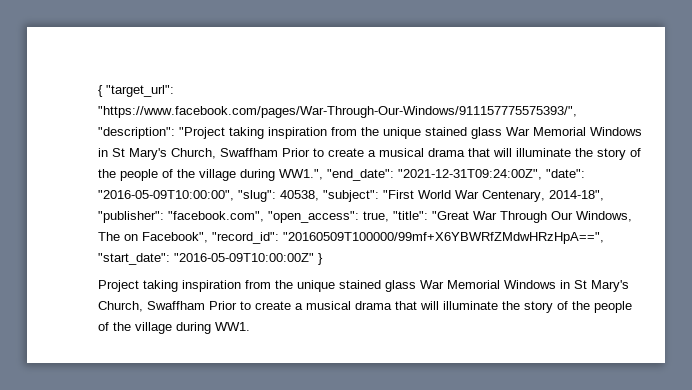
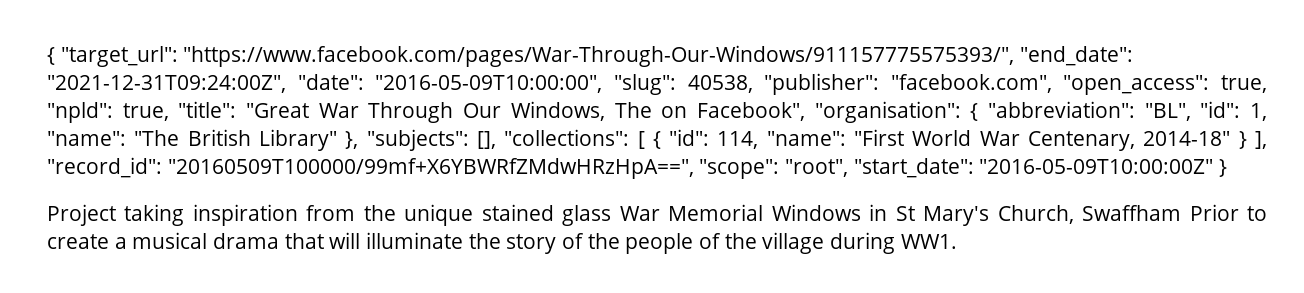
[98,127,642,139] [98,148,641,160] [98,169,323,181] "description": "Project taking inspiration from the unique stained glass War Memorial Windows in St Mary's Church, Swaffham Prior to create a musical drama that will illuminate the story of the people of the village during WW1.", -> (1015, 56) none
[323,190,604,202] "subject": "First World War Centenary, 2014-18", -> (753, 84) none
(389, 216) none -> [47,102,169,123] "npld": true,
[212,232,604,244] "record_id": "20160509T100000/99mf+X6YBWRfZMdwHRzHpA==", -> [814,101,1267,123] [47,129,1267,151] [47,157,848,179] "organisation": { "abbreviation": "BL", "id": 1, "name": "The British Library" }, "subjects": [], "collections": [ { "id": 114, "name": "First World War Centenary, 2014-18" } ], "record_id": "20160509T100000/99mf+X6YBWRfZMdwHRzHpA==", "scope": "root",

